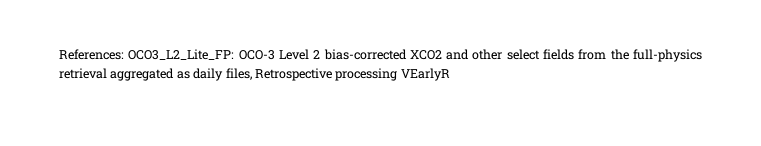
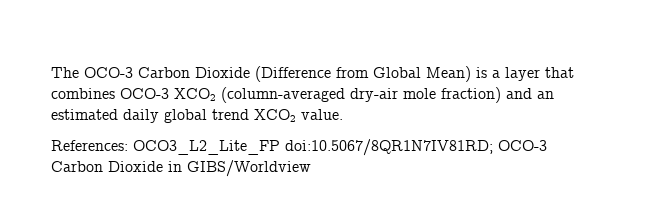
[59,49,702,62] [59,68,450,81] References: OCO3_L2_Lite_FP: OCO-3 Level 2 bias-corrected XCO2 and other select fields from the full-physics retrieval aggregated as daily files, Retrospective processing VEarlyR -> [51,66,574,82] [51,87,554,103] [51,109,343,123] [51,139,547,156] [51,160,311,177] The OCO-3 Carbon Dioxide (Difference from Global Mean) is a layer that combines OCO-3 XCO2 (column-averaged dry-air mole fraction) and an estimated daily global trend XCO2 value. // References: OCO3_L2_Lite_FP doi:10.5067/8QR1N7IV81RD; OCO-3 Carbon Dioxide in GIBS/Worldview

